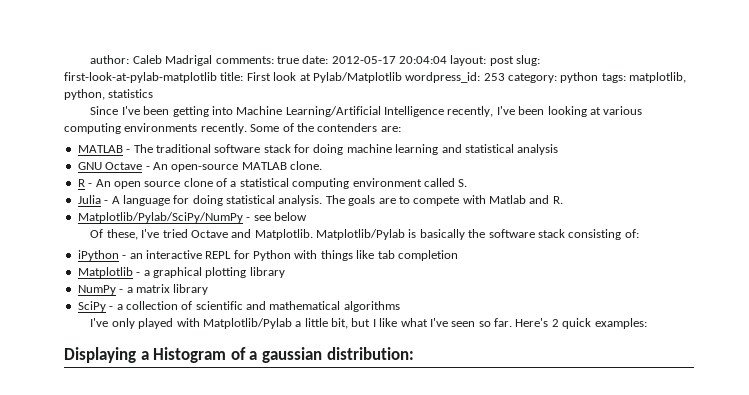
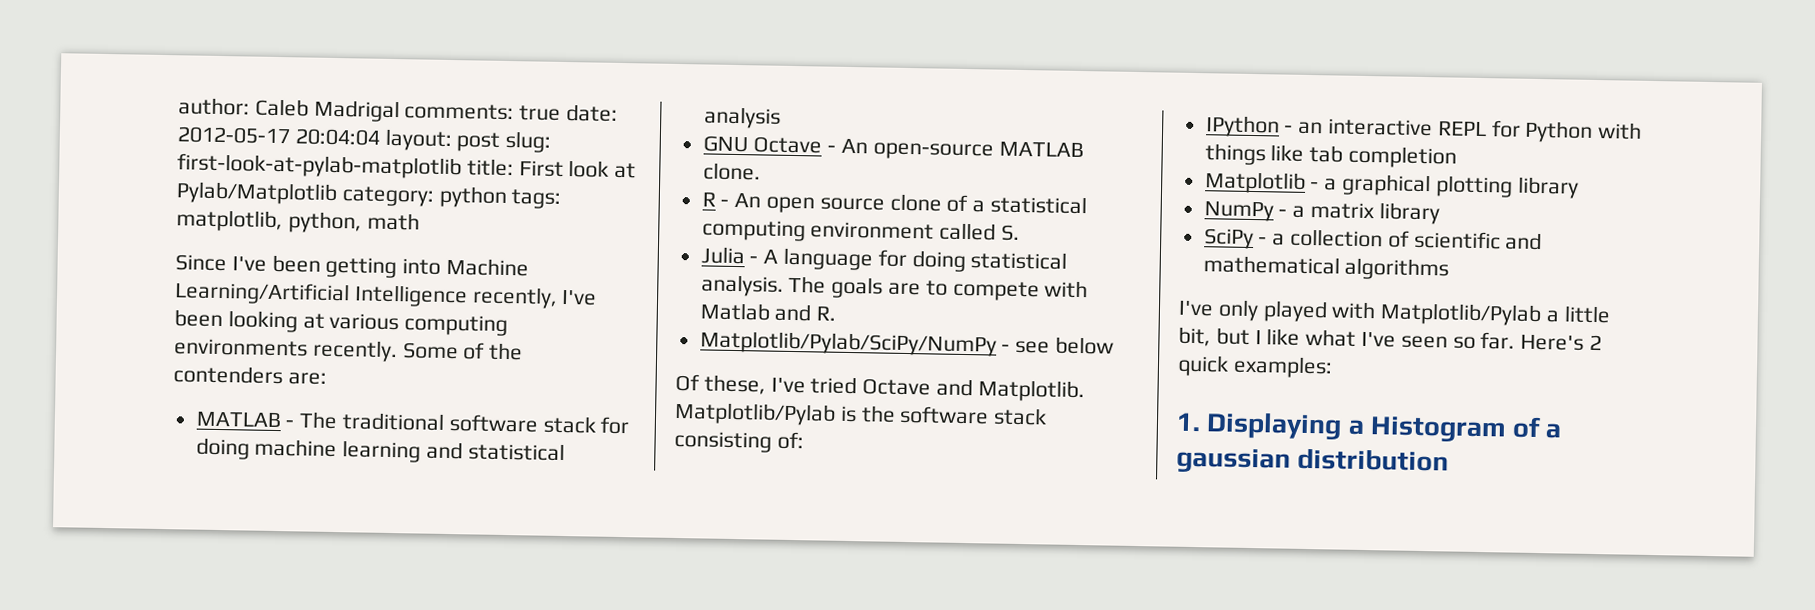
[405,72,505,83] wordpress_id: 253 -> (338, 193) none
[108,89,154,98] statistics -> [366,212,420,231] math
[419,229,465,240] basically -> (857, 414) none
[77,250,119,261] iPython -> [1204,115,1280,138] IPython
(647, 323) none -> [1176,412,1201,432] 1.
[326,347,414,360] distribution: -> [1297,448,1450,472] distribution

